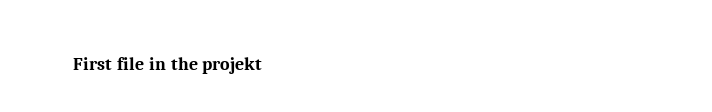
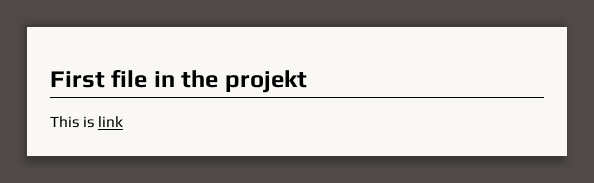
(263, 65) none -> [50,116,124,128] // This is link

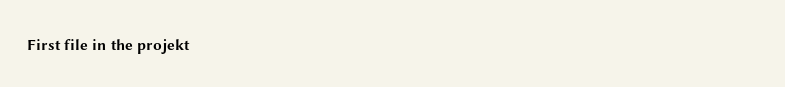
[50,116,124,128] // This is link -> (190, 46) none

